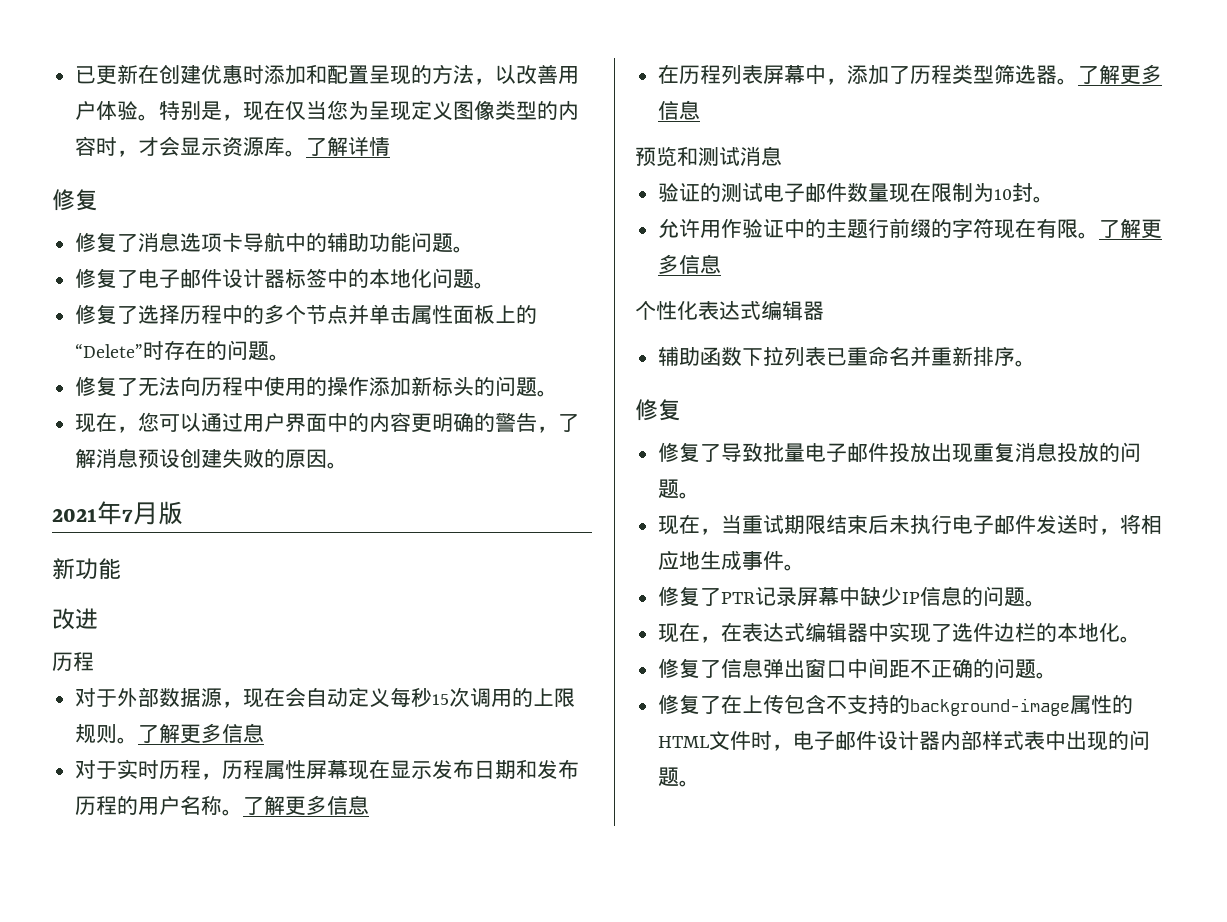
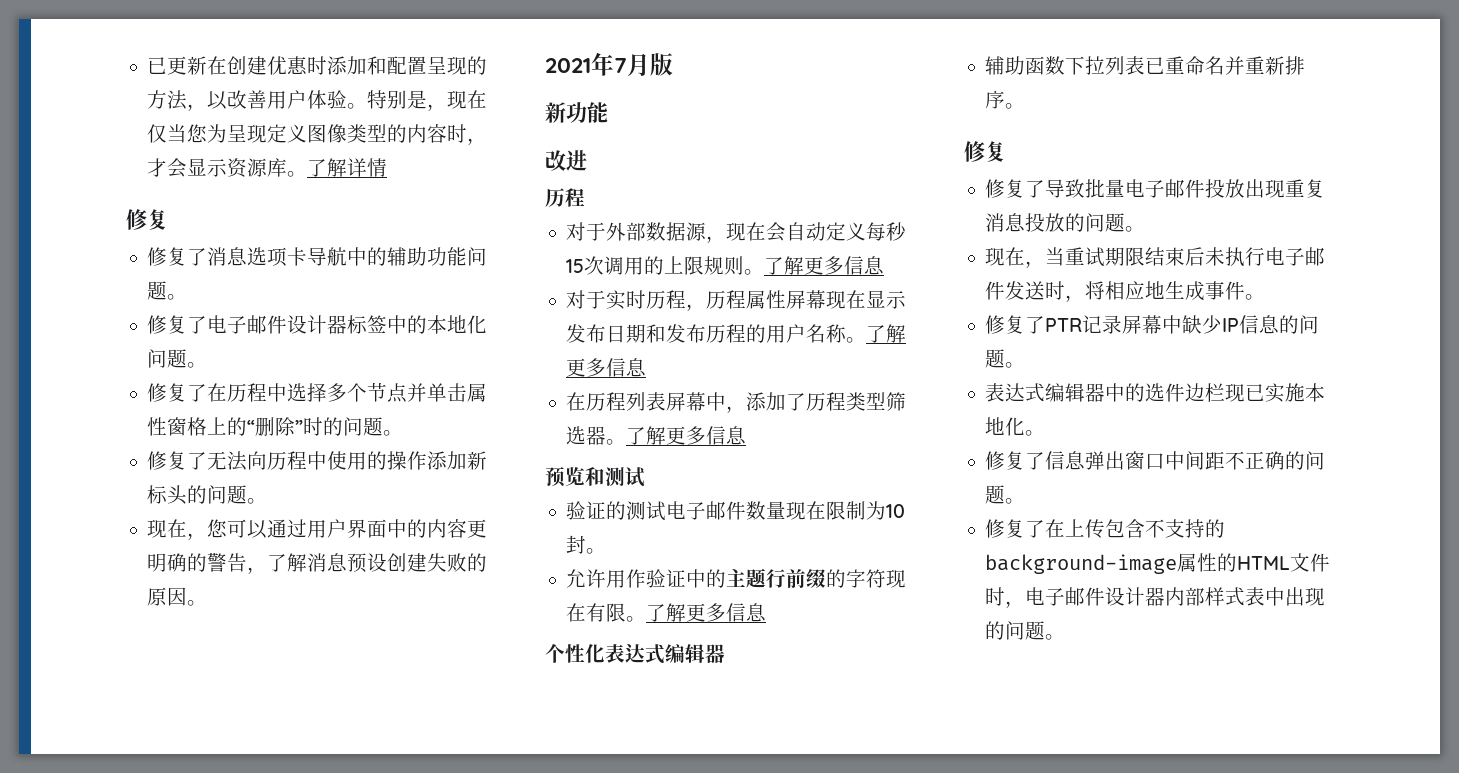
[138,304,265,325] 选择历程中的 -> [207,383,328,402] 在历程中选择
[453,305,538,324] [75,340,207,360] 面板上的“Delete”时存在 -> [167,417,324,436] 窗格上的“删除”时
[740,146,782,166] 消息 -> (645, 477) none
[658,622,743,643] 现在，在 -> (1026, 365) none
[889,622,953,643] 实现了 -> [1125,383,1146,402] 的
[1036,623,1058,642] 的 -> [1225,383,1306,403] 现已实施

